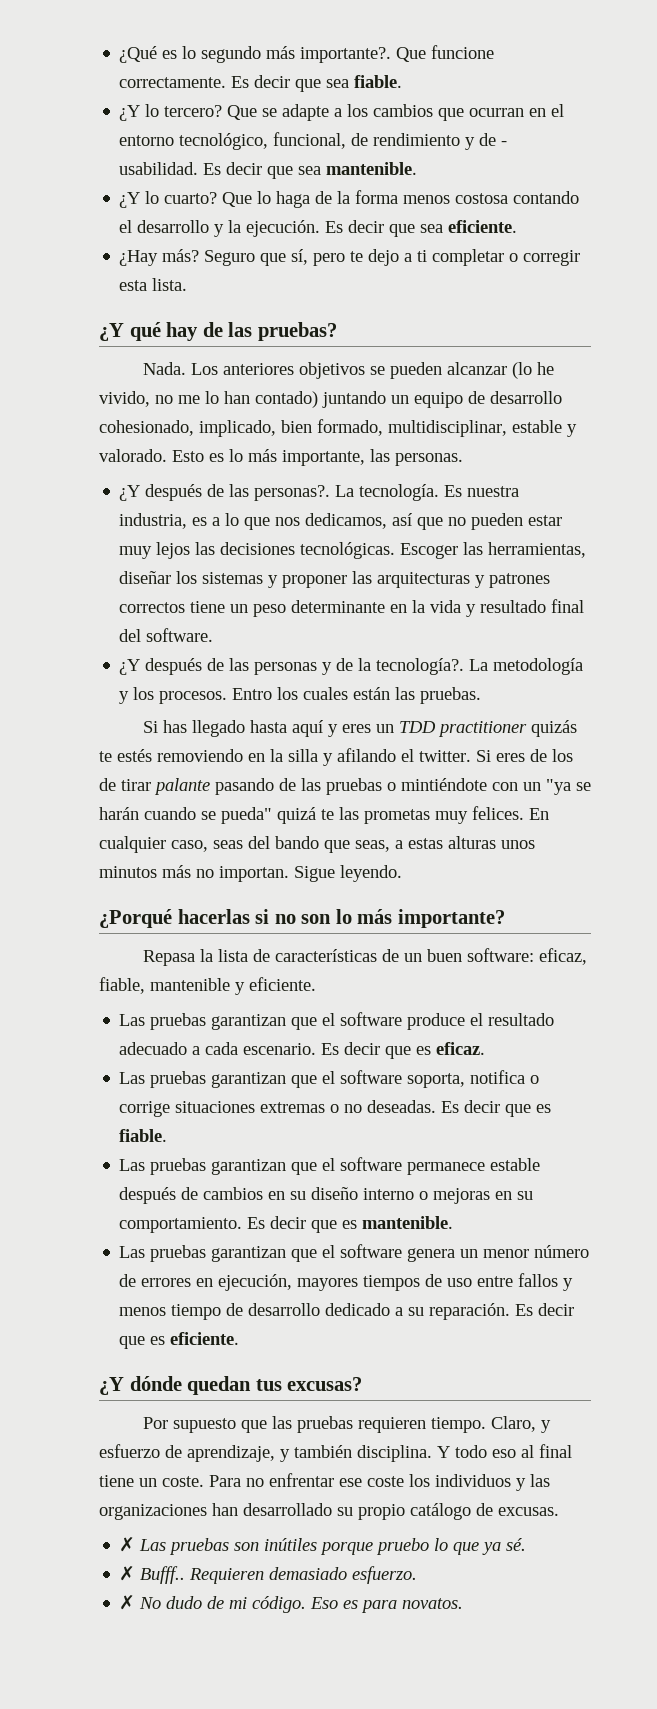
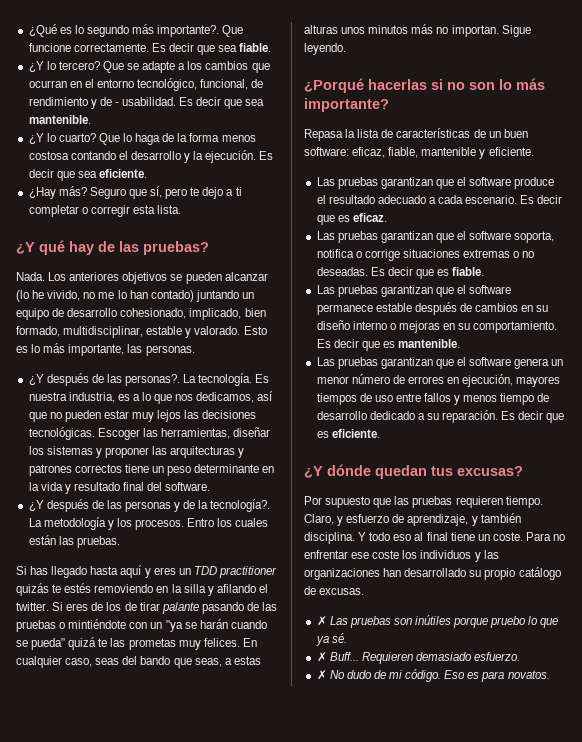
[140,1566,186,1584] Bufff.. -> [329,652,359,661] Buff...

